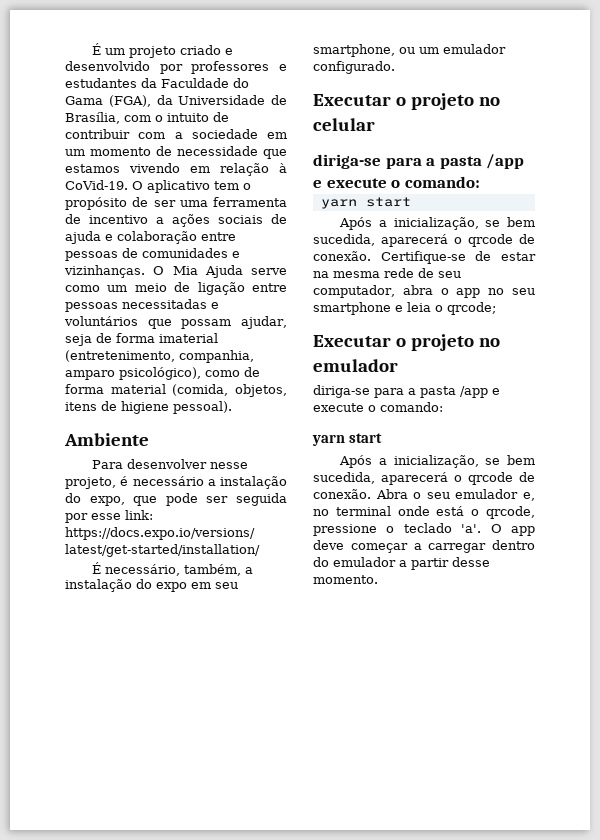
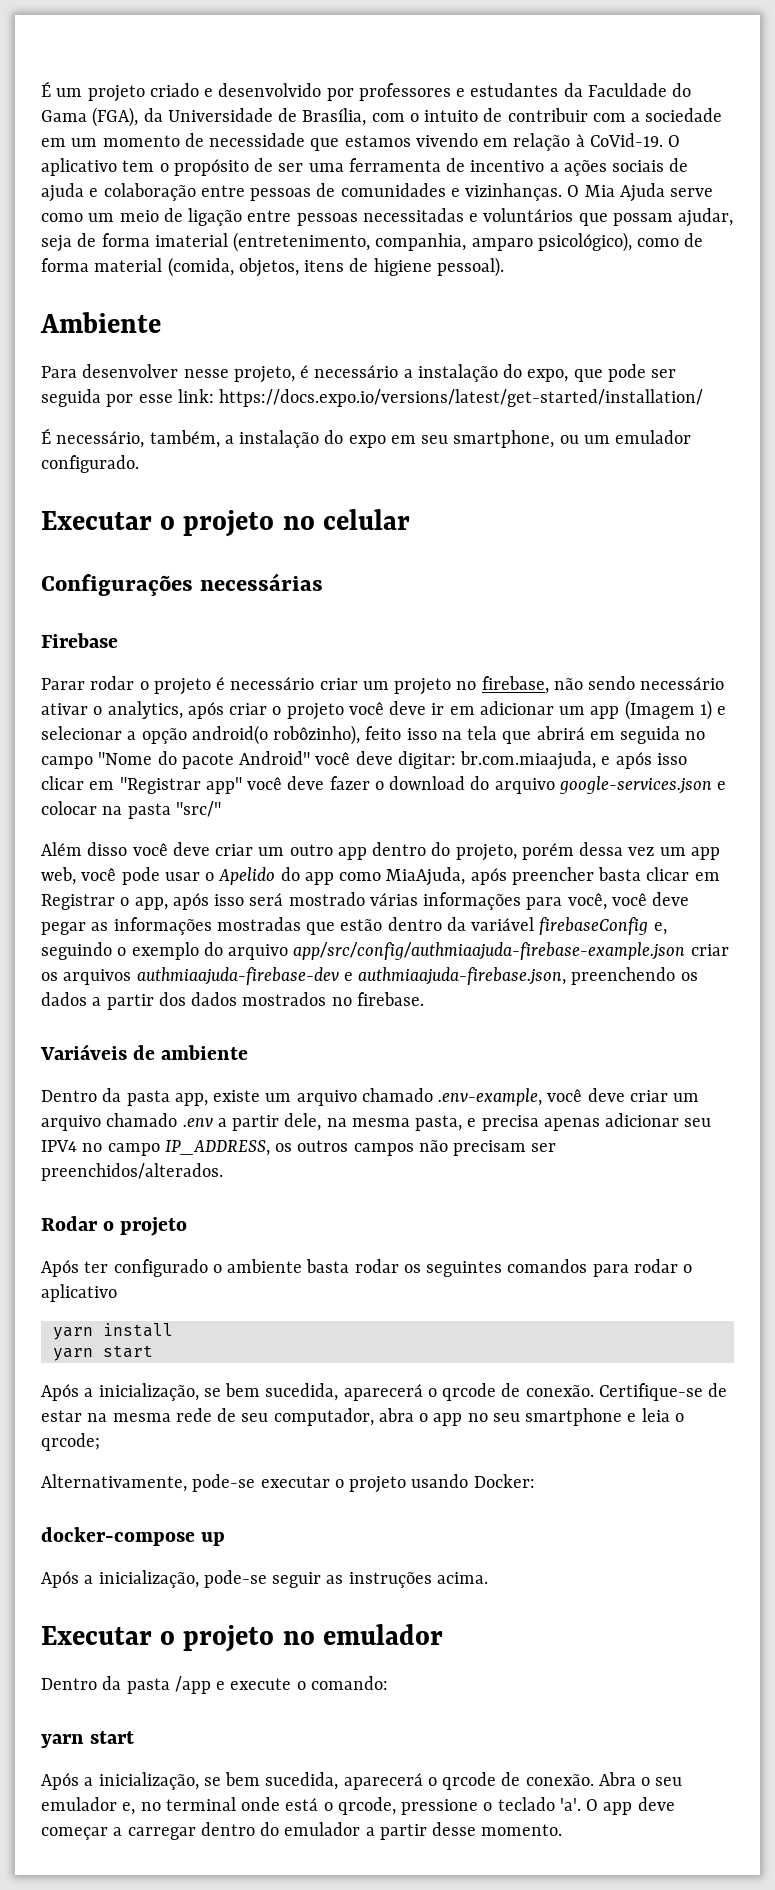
[313,154,525,169] [313,176,480,188] diriga-se para a pasta /app e execute o comando: -> [41,573,324,596] [41,633,118,648] [41,676,725,695] [41,700,727,720] [41,725,706,745] [41,751,687,770] [41,776,727,794] [41,801,221,819] [41,842,720,861] [41,867,720,886] [41,892,690,910] [41,917,667,935] [41,942,729,960] [41,967,698,985] [41,992,424,1010] [40,1044,249,1060] [41,1088,700,1106] [41,1113,712,1131] [41,1140,557,1156] [41,1163,223,1181] [41,1216,188,1236] [41,1259,693,1277] [41,1284,117,1302] [52,1323,173,1340] Configurações necessárias // Firebase // Parar rodar o projeto é necessário criar um projeto no firebase, não sendo necessário ativar o analytics, após criar o projeto você deve ir em adicionar um app (Imagem 1) e selecionar a opção android(o robôzinho), feito isso na tela que abrirá em seguida no campo "Nome do pacote Android" você deve digitar: br.com.miaajuda, e após isso clicar em "Registrar app" você deve fazer o download do arquivo google-services.json e colocar na pasta "src/" // Além disso você deve criar um outro app dentro do projeto, porém dessa vez um app web, você pode usar o Apelido do app como MiaAjuda, após preencher basta clicar em Registrar o app, após isso será mostrado várias informações para você, você deve pegar as informações mostradas que estão dentro da variável firebaseConfig e, seguindo o exemplo do arquivo app/src/config/authmiaajuda-firebase-example.json criar os arquivos authmiaajuda-firebase-dev e authmiaajuda-firebase.json, preenchendo os dados a partir dos dados mostrados no firebase. // Variáveis de ambiente // Dentro da pasta app, existe um arquivo chamado .env-example, você deve criar um arquivo chamado .env a partir dele, na mesma pasta, e precisa apenas adicionar seu IPV4 no campo IP_ADDRESS, os outros campos não precisam ser preenchidos/alterados. // Rodar o projeto // Após ter configurado o ambiente basta rodar os seguintes comandos para rodar o aplicativo // yarn install
(496, 308) none -> [41,1474,535,1493] [41,1527,226,1546] [41,1570,488,1588] // Alternativamente, pode-se executar o projeto usando Docker: // docker-compose up // Após a inicialização, pode-se seguir as instruções acima.
[313,385,416,398] diriga-se para a -> [41,1676,122,1690] Dentro da

